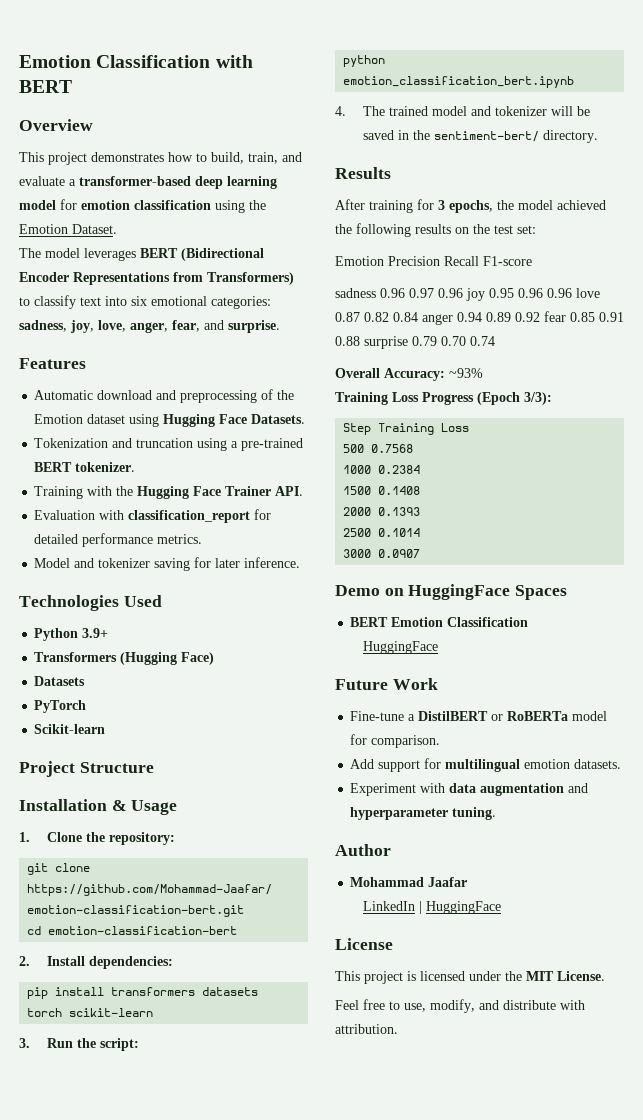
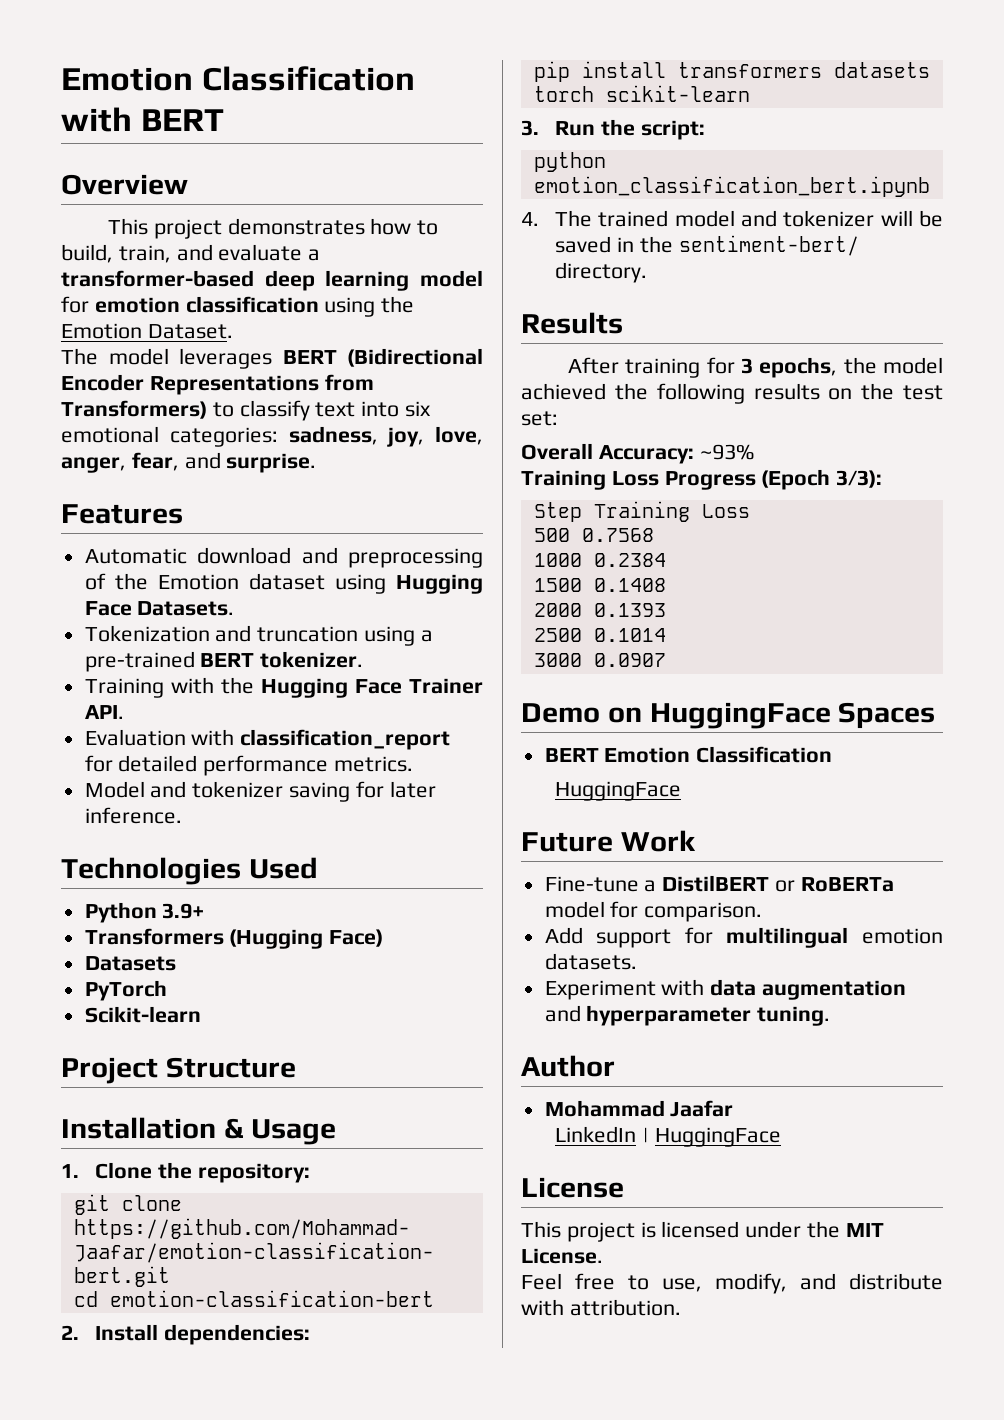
[335,256,532,266] [335,288,600,301] [335,311,624,325] [335,336,495,349] // Emotion Precision Recall F1-score // sadness 0.96 0.97 0.96 joy 0.95 0.96 0.96 love 0.87 0.82 0.84 anger 0.94 0.89 0.92 fear 0.85 0.91 0.88 surprise 0.79 0.70 0.74 -> (558, 418) none

